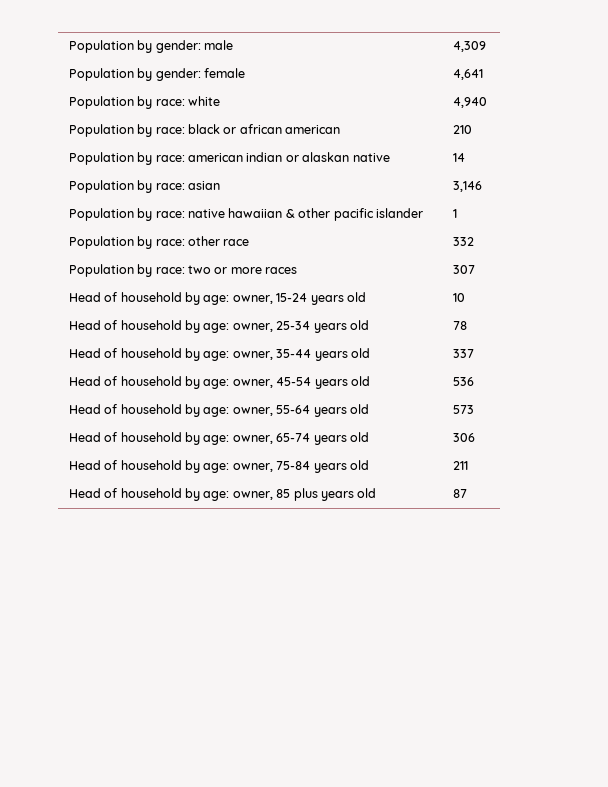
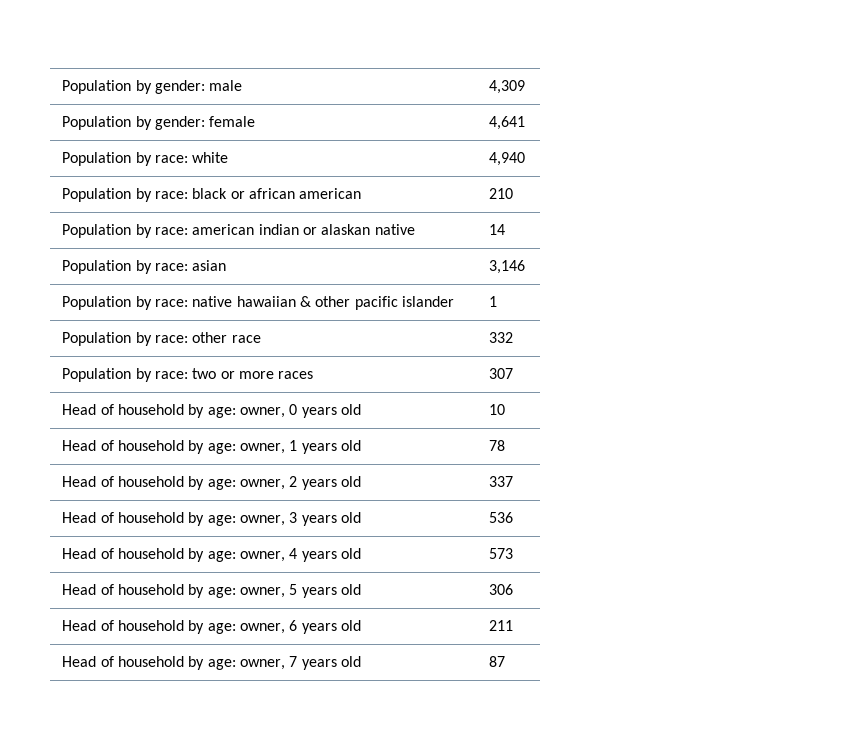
[276,293,308,302] 15-24 -> [289,404,298,415] 0
[276,321,311,330] 25-34 -> [289,440,298,451] 1
[276,349,312,358] 35-44 -> [289,476,298,487] 2
[276,377,312,386] 45-54 -> [289,512,298,523] 3
[276,405,311,414] 55-64 -> [289,548,298,559] 4
[276,433,311,442] 65-74 -> [289,584,298,595] 5
[276,461,311,470] 75-84 -> [289,620,298,631] 6
[276,488,318,501] 85 plus -> [289,656,298,667] 7

